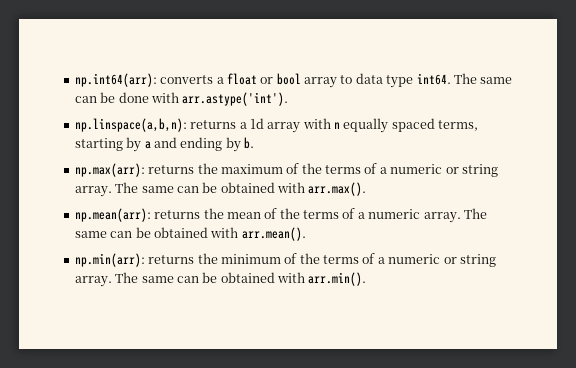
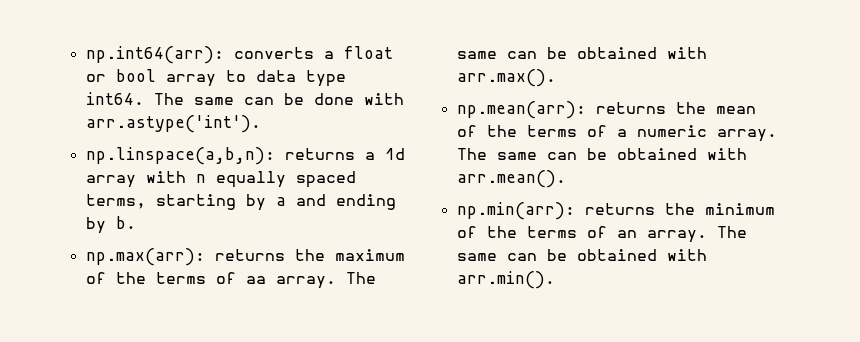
[379,164,498,177] a numeric or string -> [245,276,266,284] aa
[377,254,496,267] a numeric or string -> [616,230,637,238] an

